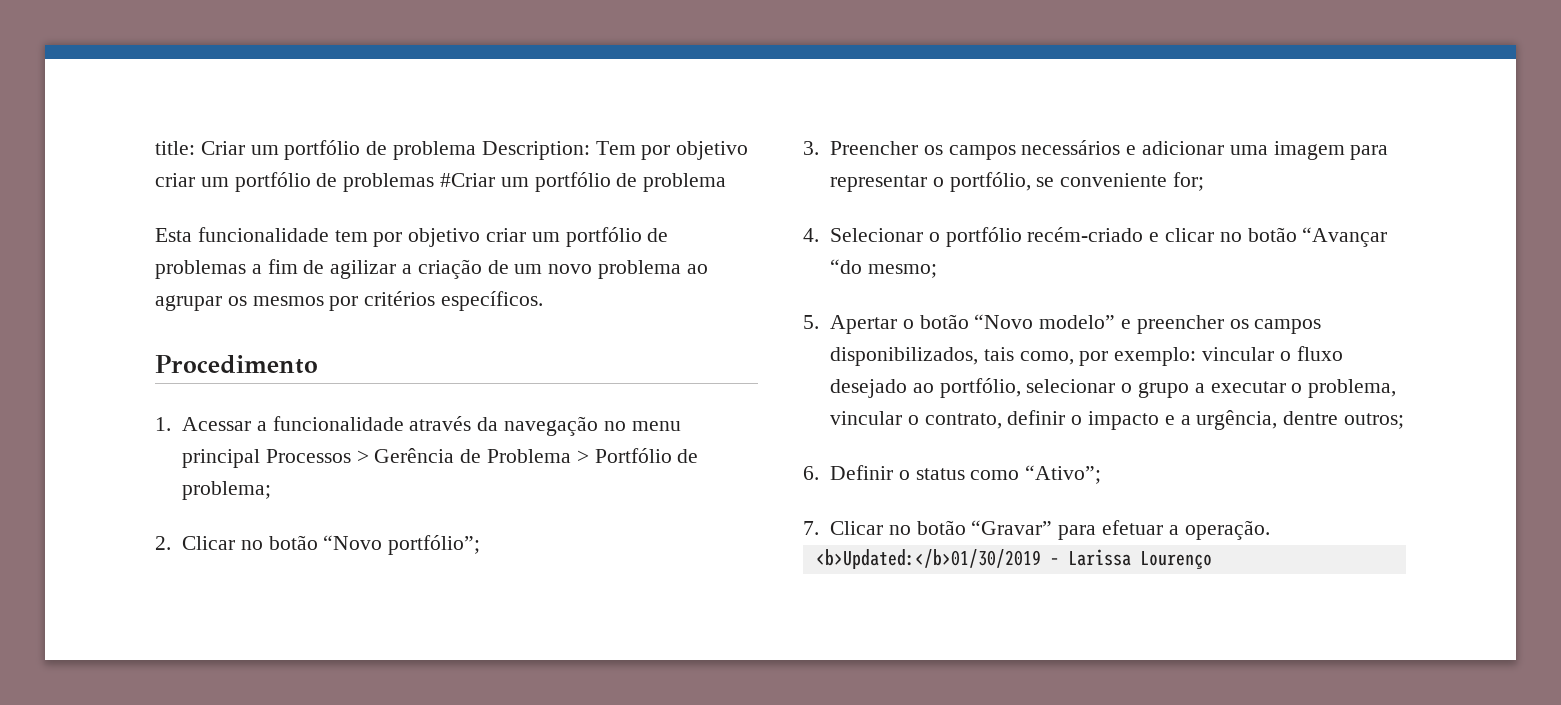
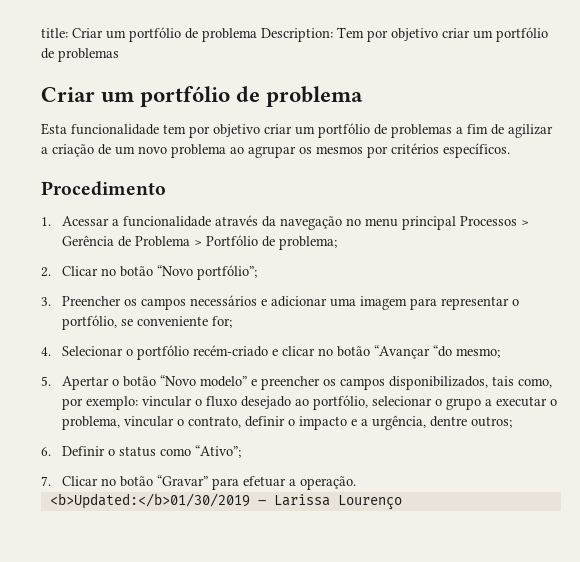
[440,173,496,187] #Criar -> [41,87,95,102] // Criar

